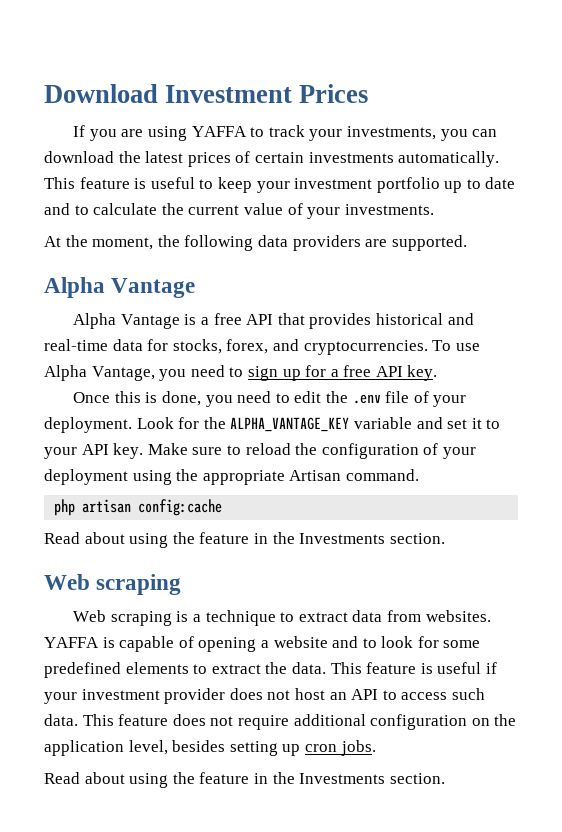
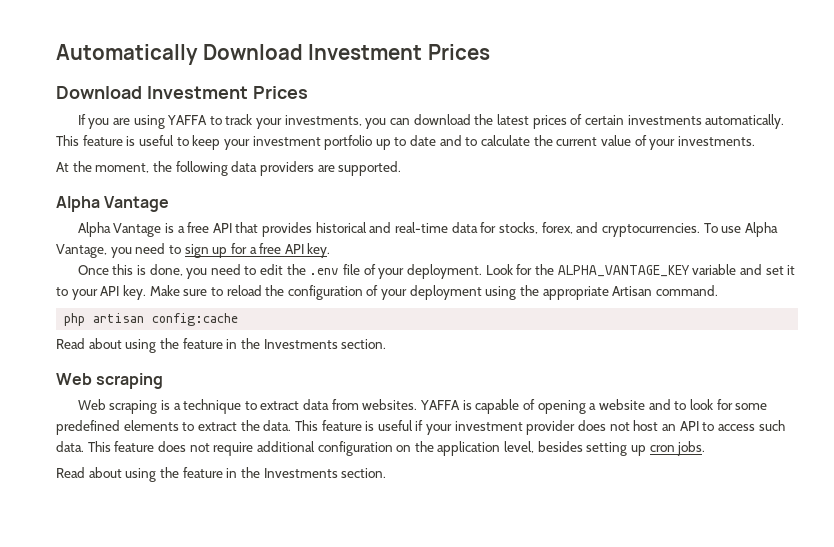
(44, 93) none -> [56,44,490,65] Automatically Download Investment Prices //

